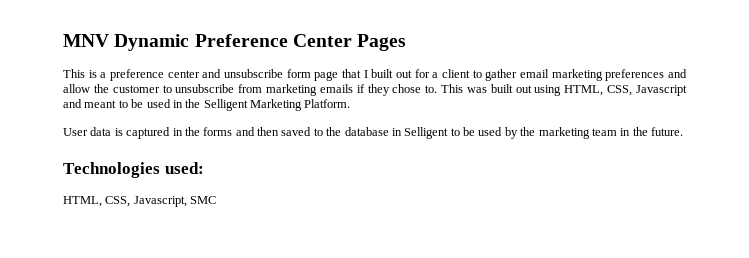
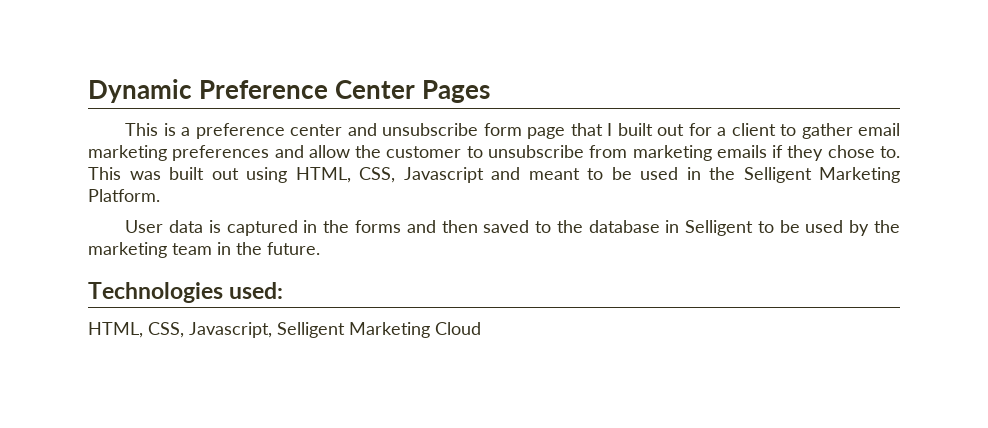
[63,34,109,47] MNV -> (88, 91) none
[190,196,217,204] SMC -> [277,322,481,338] Selligent Marketing Cloud

